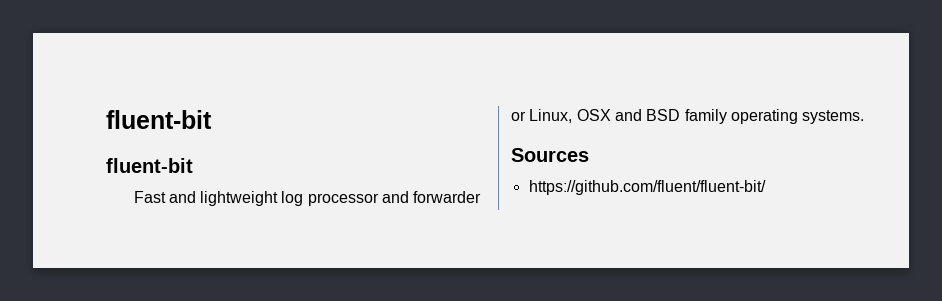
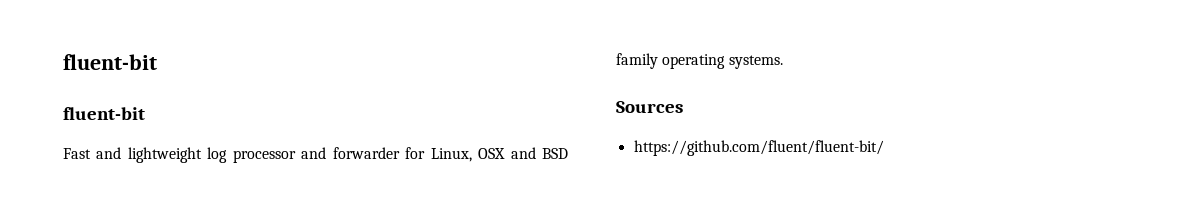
[511,111,526,121] or -> [405,147,426,159] for

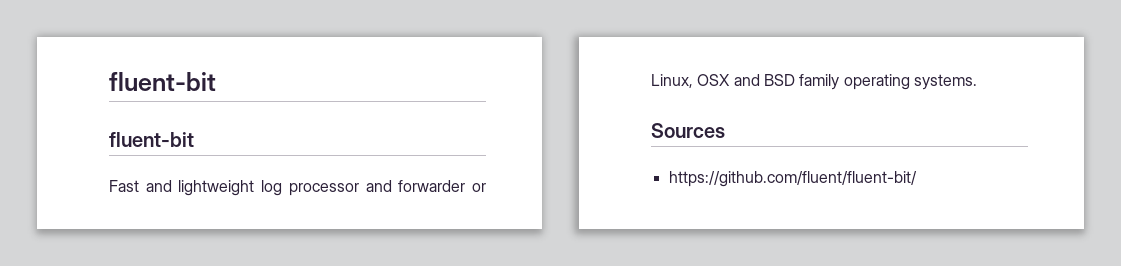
[405,147,426,159] for -> [472,183,487,192] or

